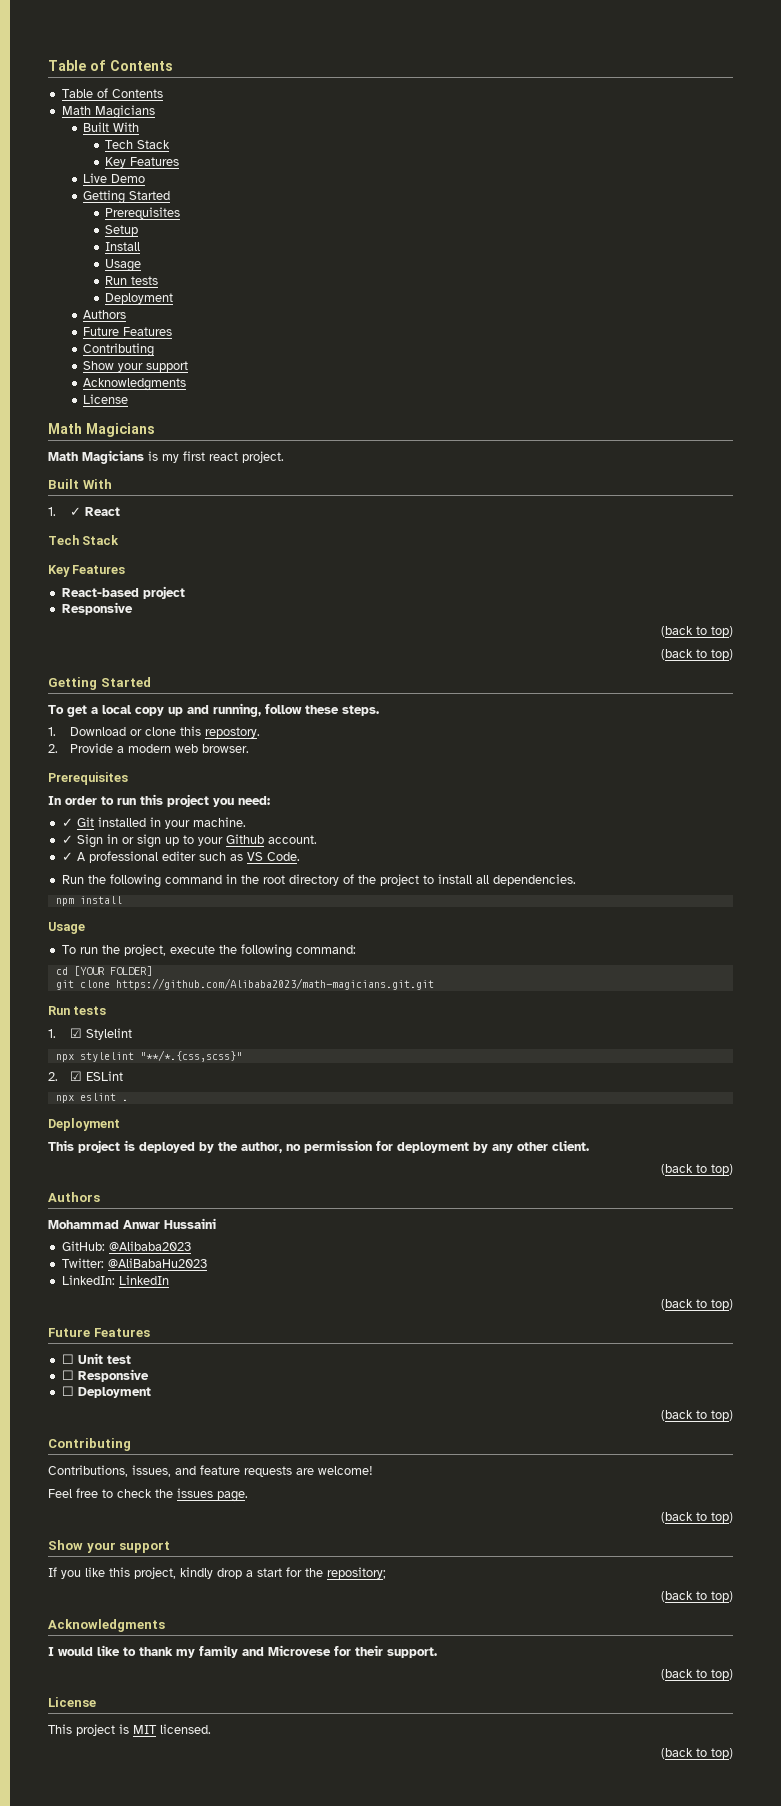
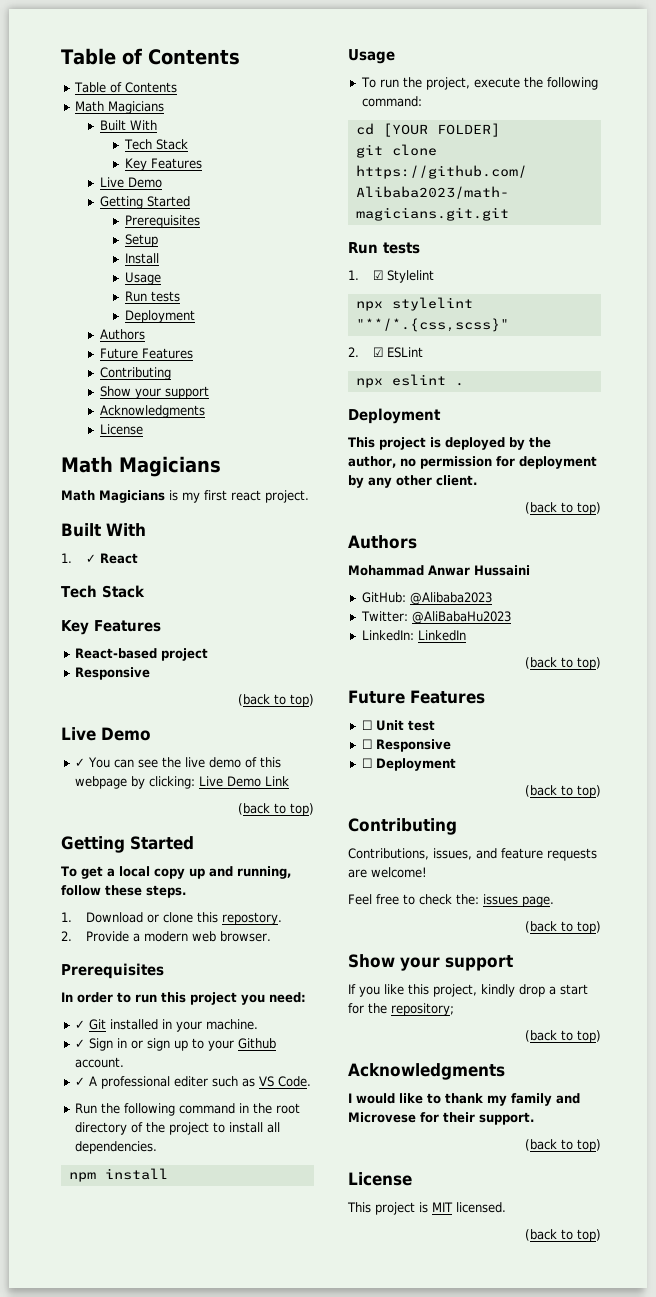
(733, 631) none -> [61,727,151,741] [74,757,281,768] [74,776,289,789] // Live Demo // ✓ You can see the live demo of this webpage by clicking: Live Demo Link
[155,1489,173,1498] the -> [456,894,479,905] the:

